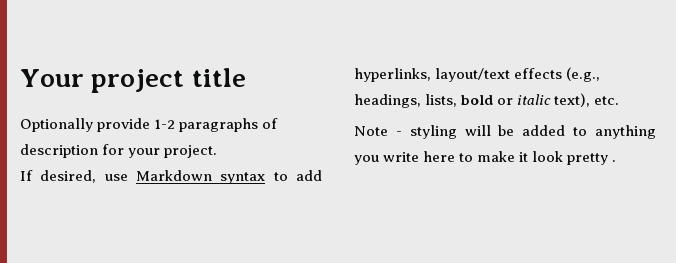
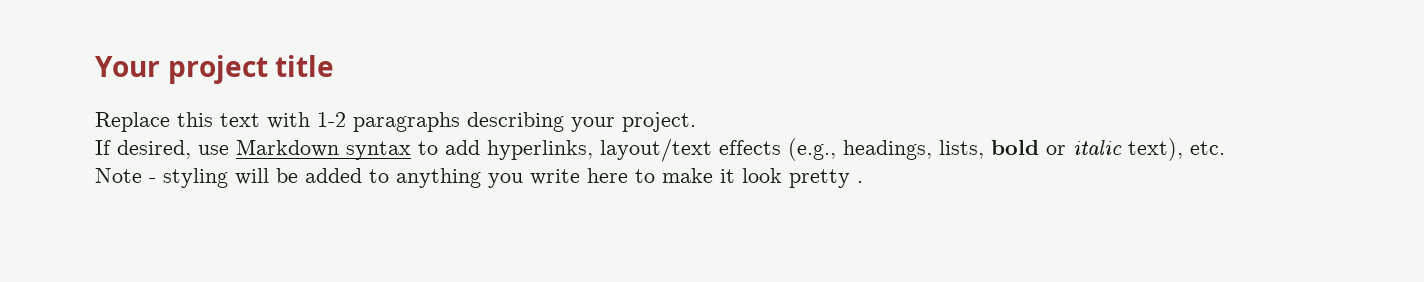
[20,118,279,132] [20,144,125,158] Optionally provide 1-2 paragraphs of description for -> [95,112,564,132] Replace this text with 1-2 paragraphs describing

